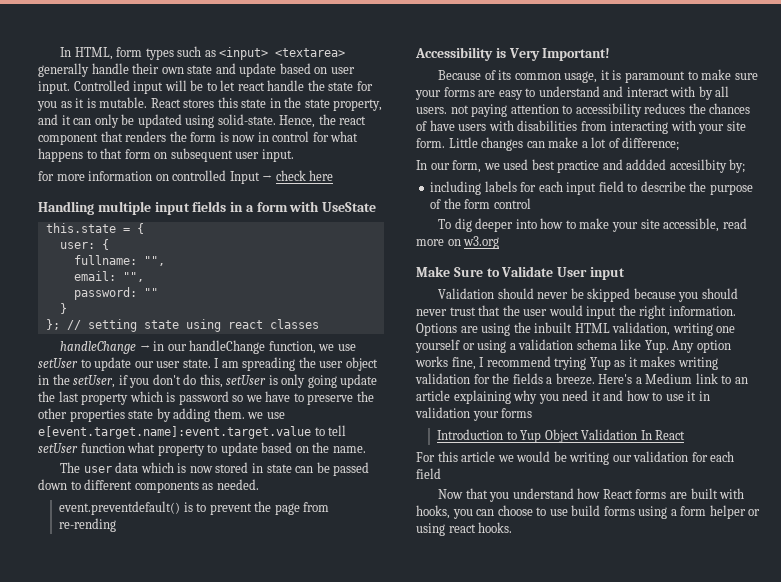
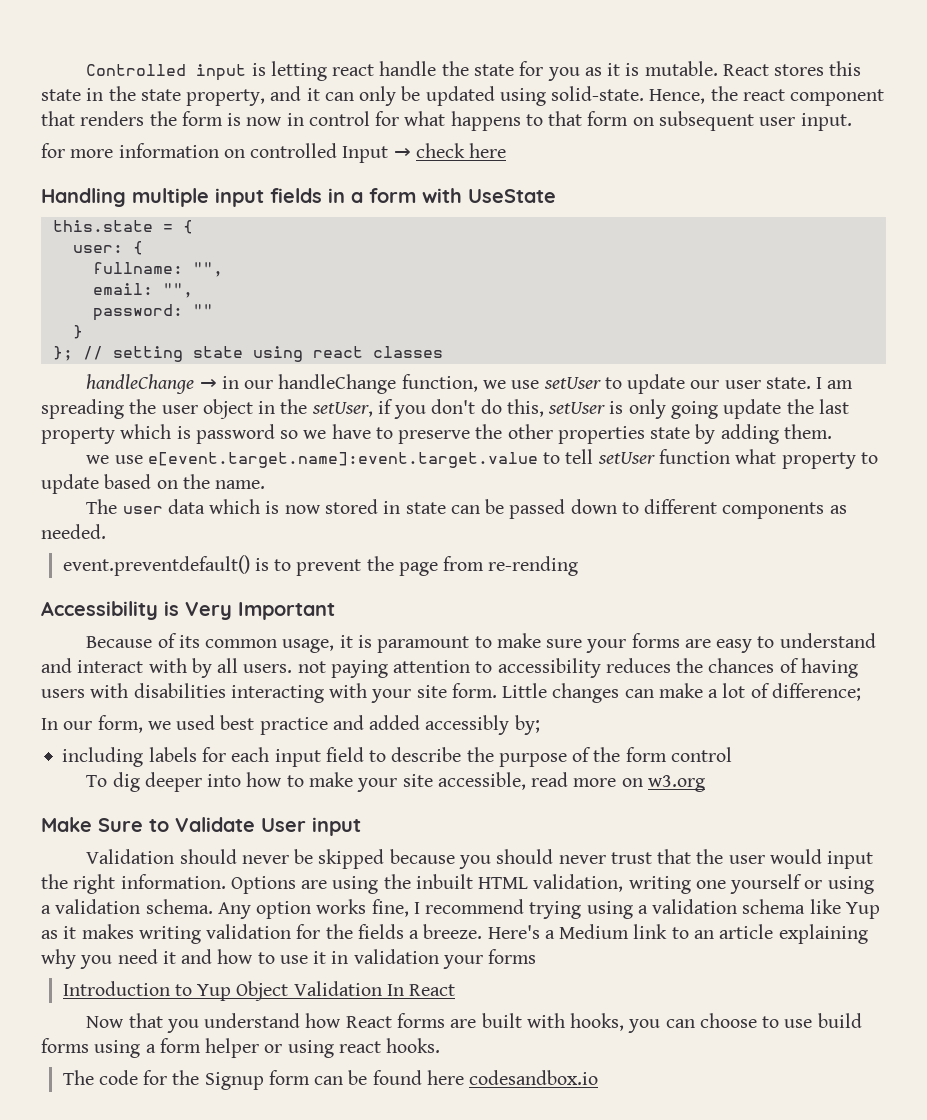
[60,46,346,60] [38,63,355,77] [38,80,236,94] In HTML, form types such as <input> <textarea> generally handle their own state and update based on user input. Controlled input will be to let -> [86,61,327,81] Controlled input is letting
(245, 413) none -> (832, 431) //
[542,48,611,61] Important! -> [238,602,335,620] Important
[429,120,455,131] have -> [800,658,858,678] having
[580,121,607,131] from -> (226, 690) none
[626,159,727,173] addded accesilbity -> [369,715,510,735] added accessibly
[576,339,669,353] schema like Yup. -> [145,899,213,914] schema.
(587, 363) none -> [586,899,841,919] using a validation schema like
[416,451,735,465] [416,468,441,479] // For this article we would be writing our validation for each field -> (456, 990) none
(513, 527) none -> [62,1070,599,1090] // The code for the Signup form can be found here codesandbox.io

